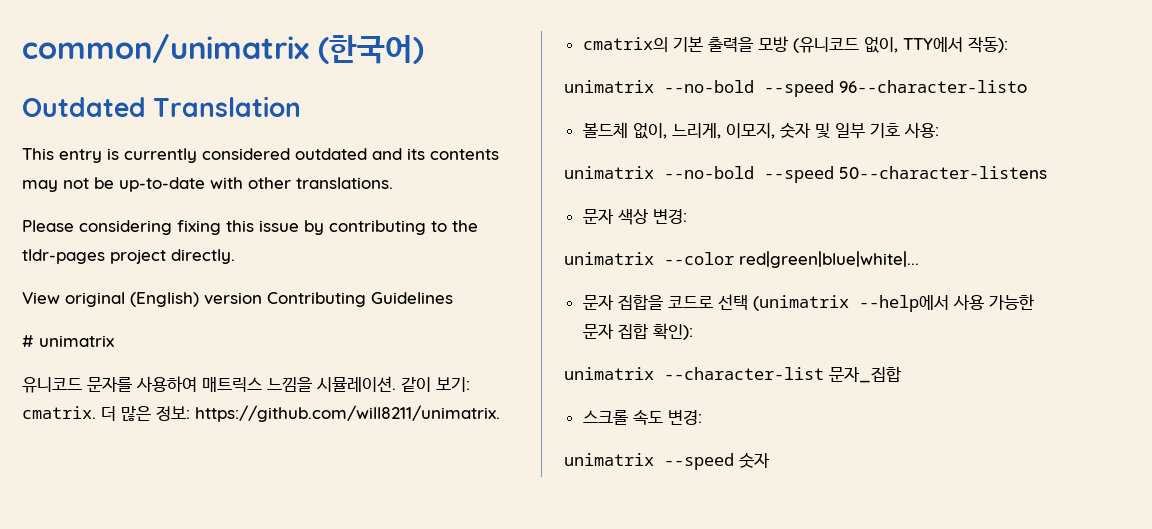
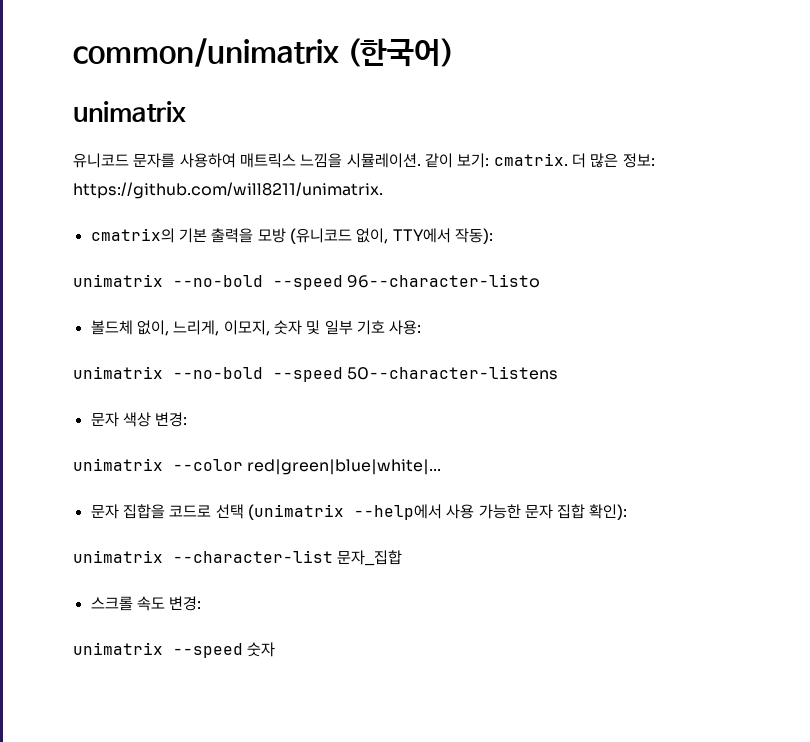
[22,96,302,117] [22,148,499,163] [22,177,393,192] [22,220,478,235] [22,249,235,264] [22,292,453,307] [22,335,34,347] Outdated Translation // This entry is currently considered outdated and its contents may not be up-to-date with other translations. // Please considering fixing this issue by contributing to the tldr-pages project directly. // View original (English) version Contributing Guidelines // # -> (454, 52) none

